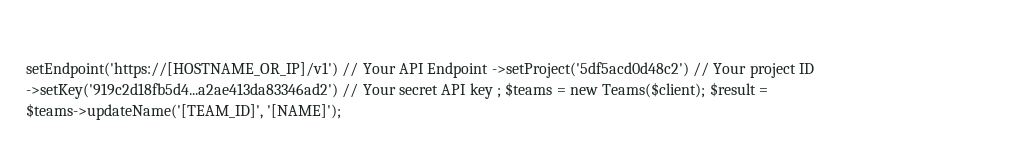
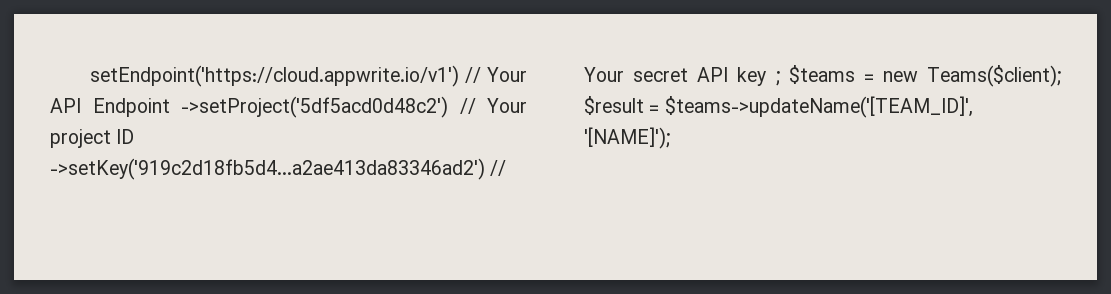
[26,62,338,78] setEndpoint('https://[HOSTNAME_OR_IP]/v1') -> [90,65,460,87] setEndpoint('https://cloud.appwrite.io/v1')

